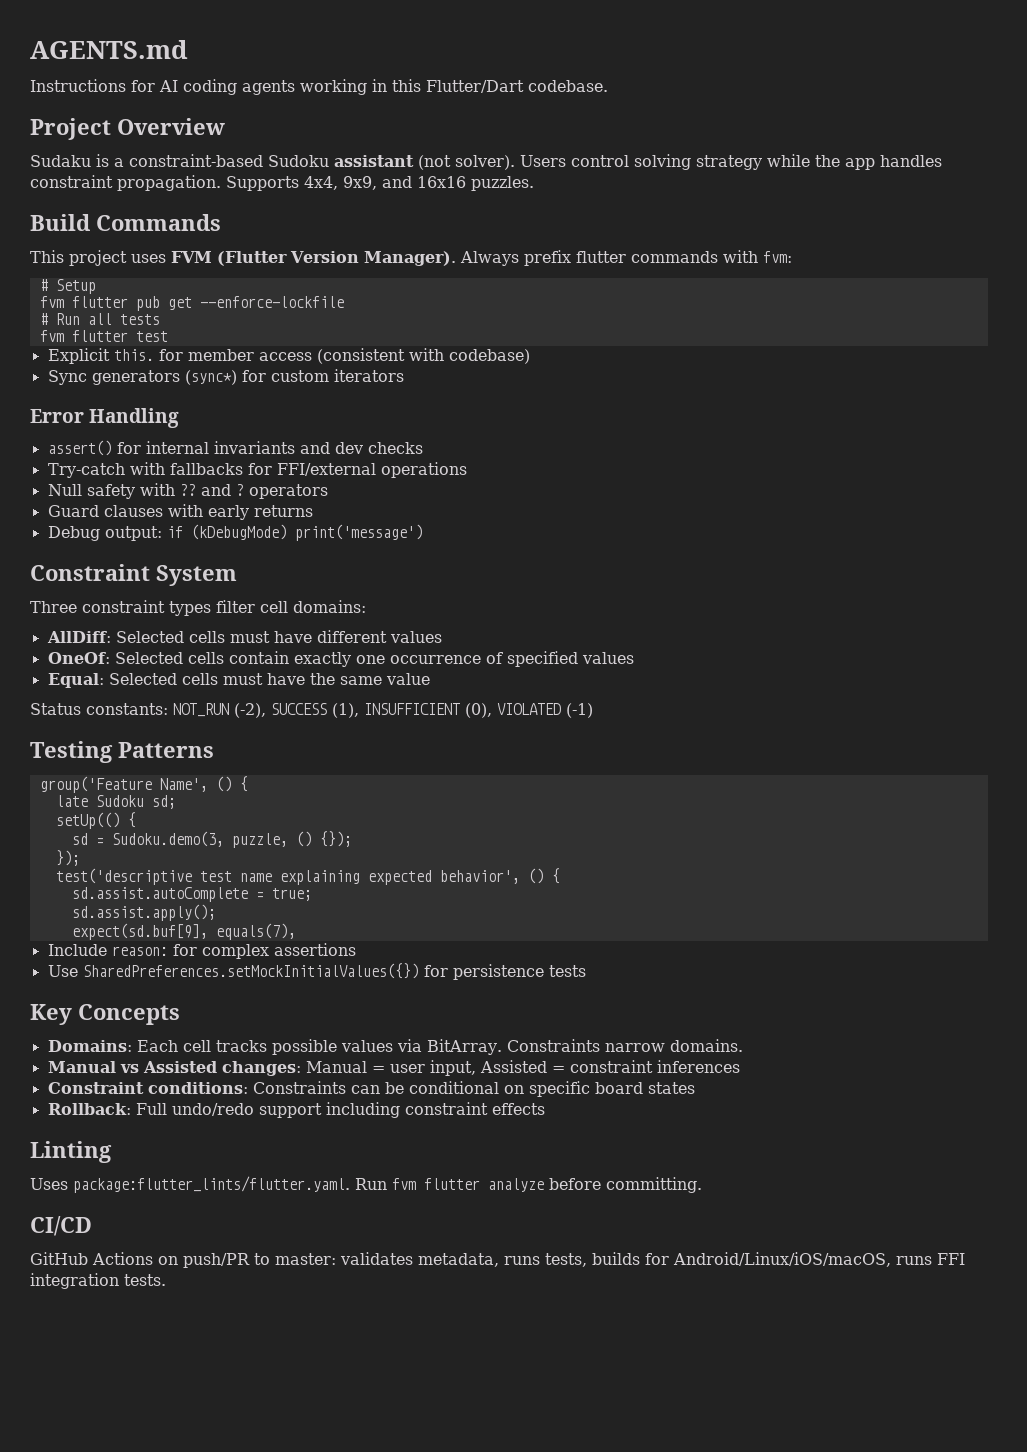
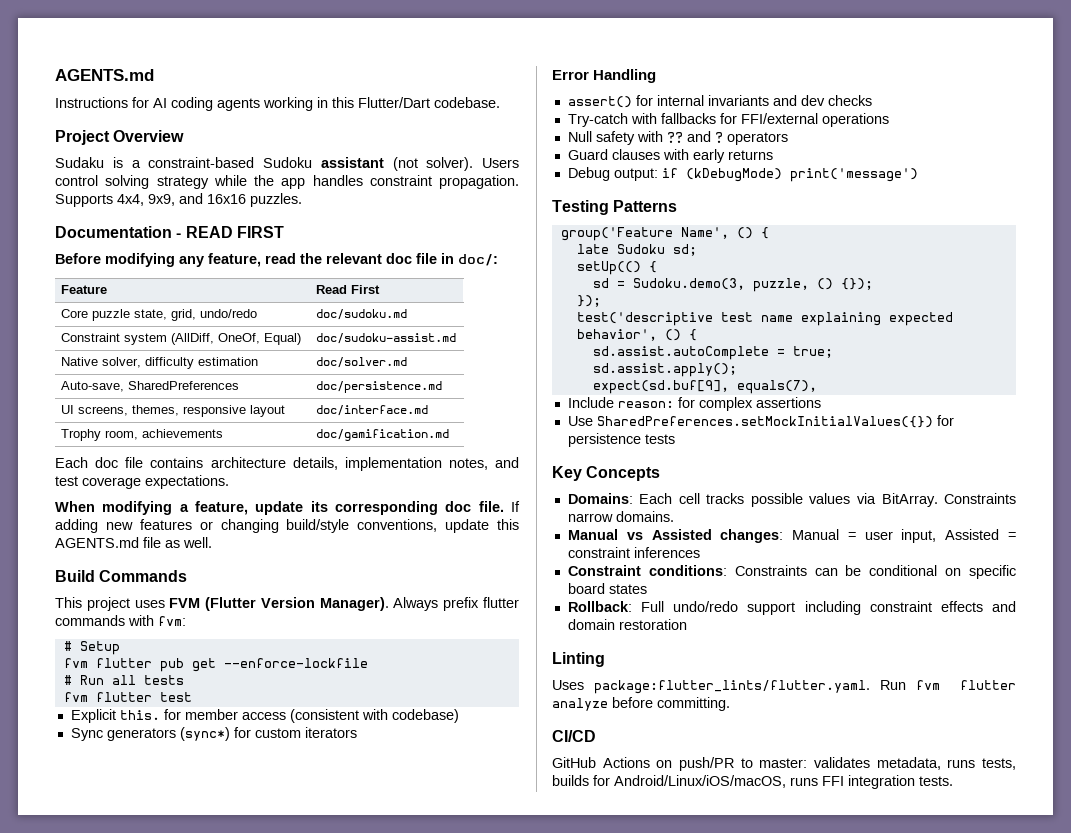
(534, 183) none -> [55,226,284,238] [55,253,498,267] [60,285,107,294] [315,285,380,294] [60,309,257,321] [315,309,407,320] [60,333,301,345] [315,333,456,344] [60,357,258,369] [315,357,407,368] [60,381,239,392] [315,381,442,393] [60,405,285,417] [315,405,428,416] [60,429,223,441] [315,429,449,441] [55,457,519,471] [55,475,229,489] [55,501,520,515] [55,519,519,533] [55,537,212,548] // Documentation - READ FIRST // Before modifying any feature, read the relevant doc file in doc/: // Feature | Read First // Core puzzle state, grid, undo/redo | doc/sudoku.md // Constraint system (AllDiff, OneOf, Equal) | doc/sudoku-assist.md // Native solver, difficulty estimation | doc/solver.md // Auto-save, SharedPreferences | doc/persistence.md // UI screens, themes, responsive layout | doc/interface.md // Trophy room, achievements | doc/gamification.md // Each doc file contains architecture details, implementation notes, and test coverage expectations. // When modifying a feature, update its corresponding doc file. If adding new features or changing build/style conventions, update this AGENTS.md file as well.
[30,564,237,586] [30,600,366,616] [46,630,442,643] [47,651,634,667] [47,673,430,688] [30,703,593,718] // Constraint System // Three constraint types filter cell domains: // AllDiff: Selected cells must have different values // OneOf: Selected cells contain exactly one occurrence of specified values // Equal: Selected cells must have the same value // Status constants: NOT_RUN (-2), SUCCESS (1), INSUFFICIENT (0), VIOLATED (-1) -> (918, 175) none
(545, 1109) none -> [992,601,1016,612] [567,619,687,630] and domain restoration

